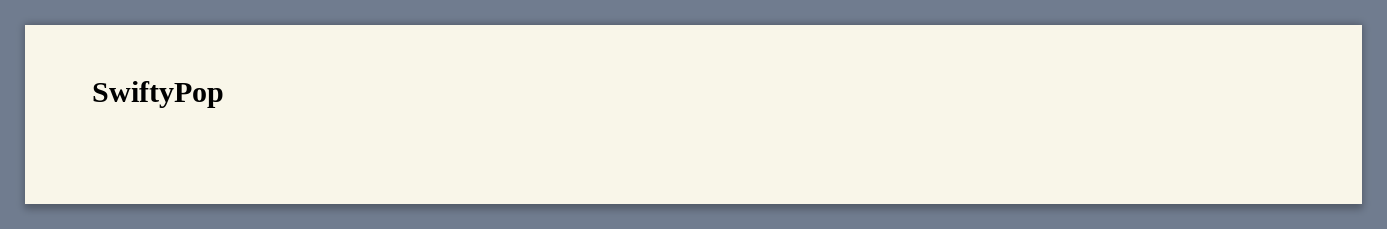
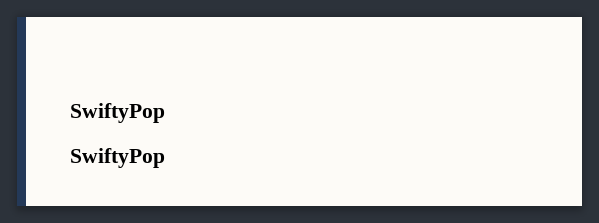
[92,81,224,108] SwiftyPop -> [70,103,165,123] [70,148,165,168] SwiftyPop // SwiftyPop

